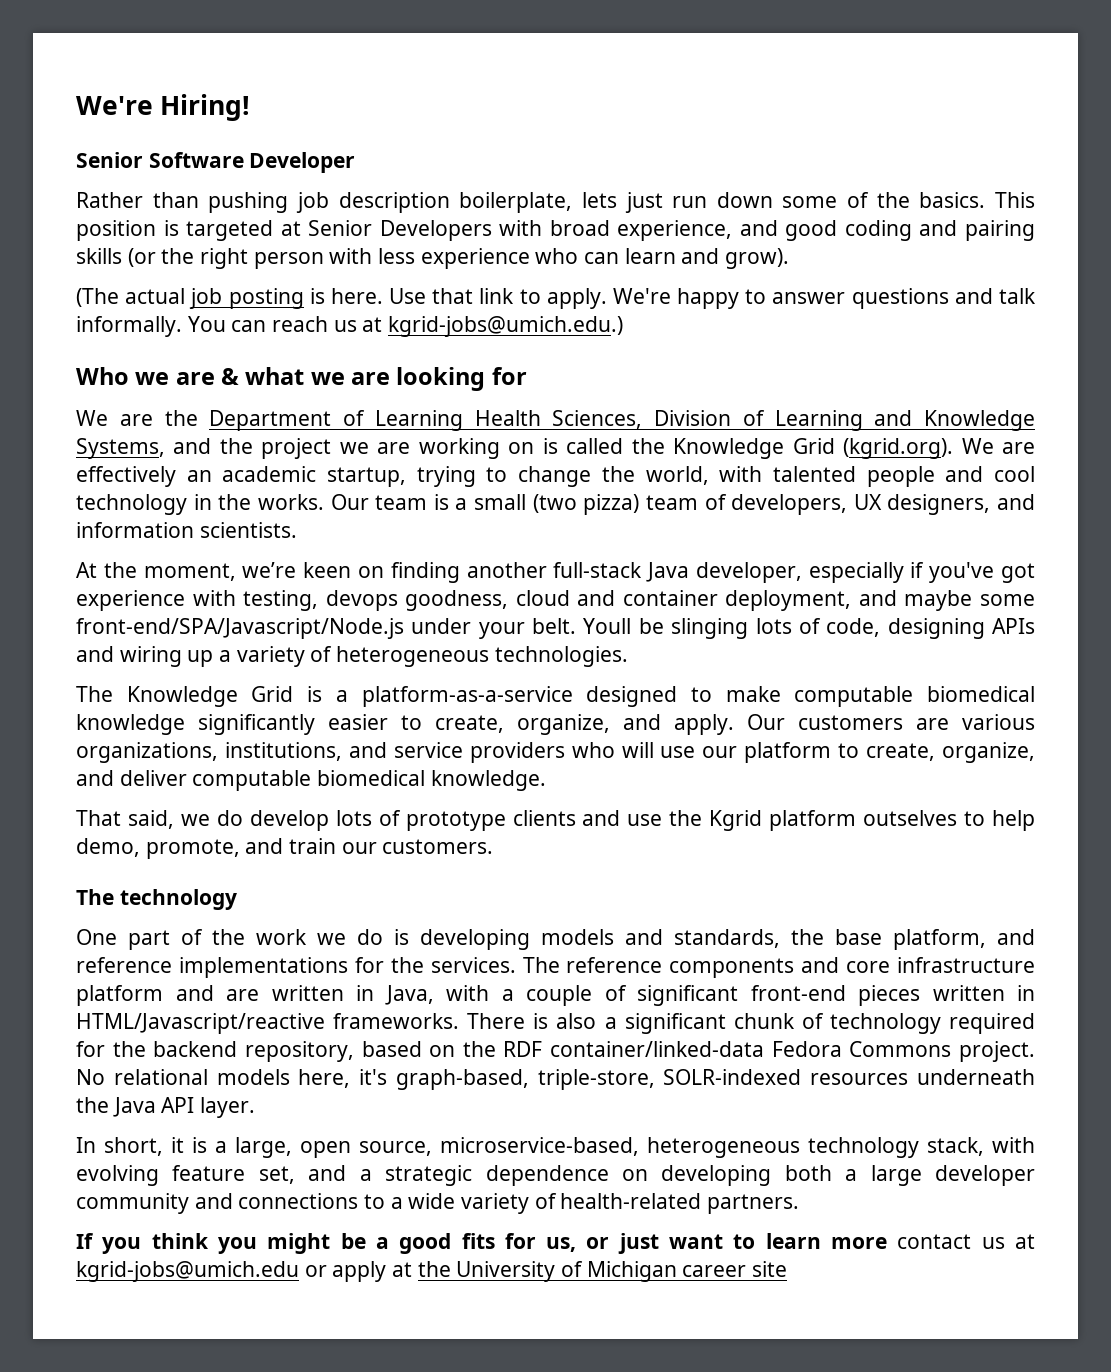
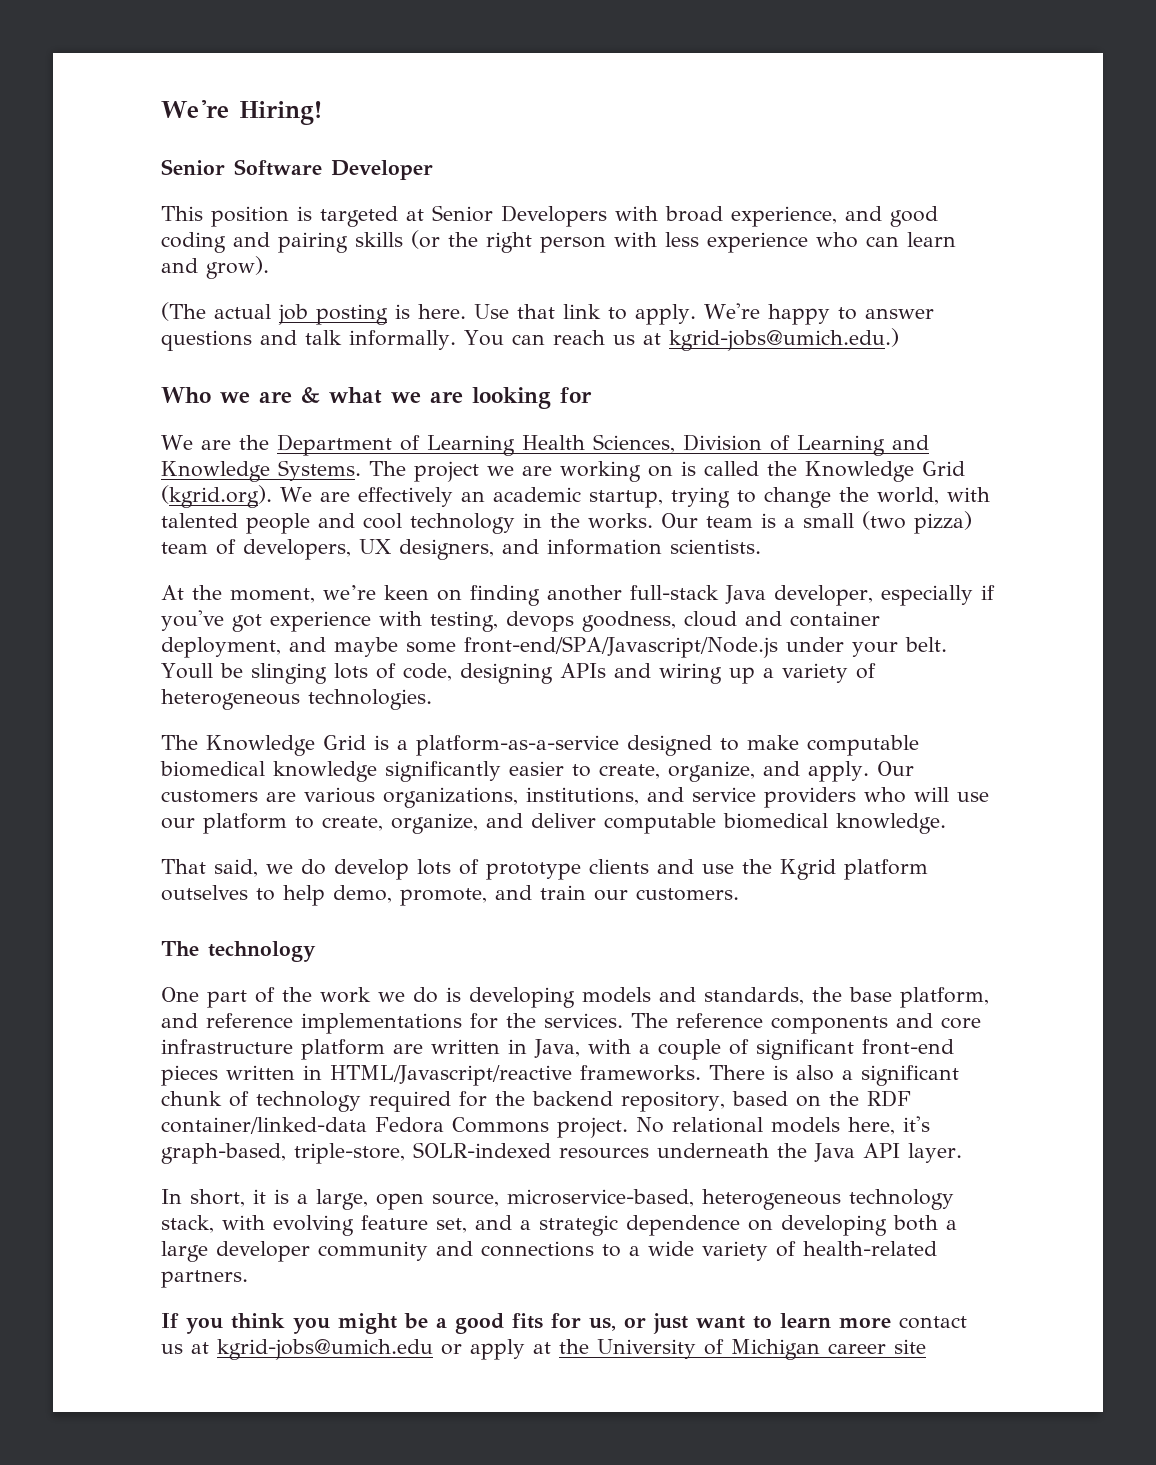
[76,192,986,213] Rather than pushing job description boilerplate, lets just run down some of the basics. -> (433, 170) none
[76,438,253,459] Systems, and the -> [278,460,406,481] Systems. The
[175,985,214,1001] and -> (385, 1049) none

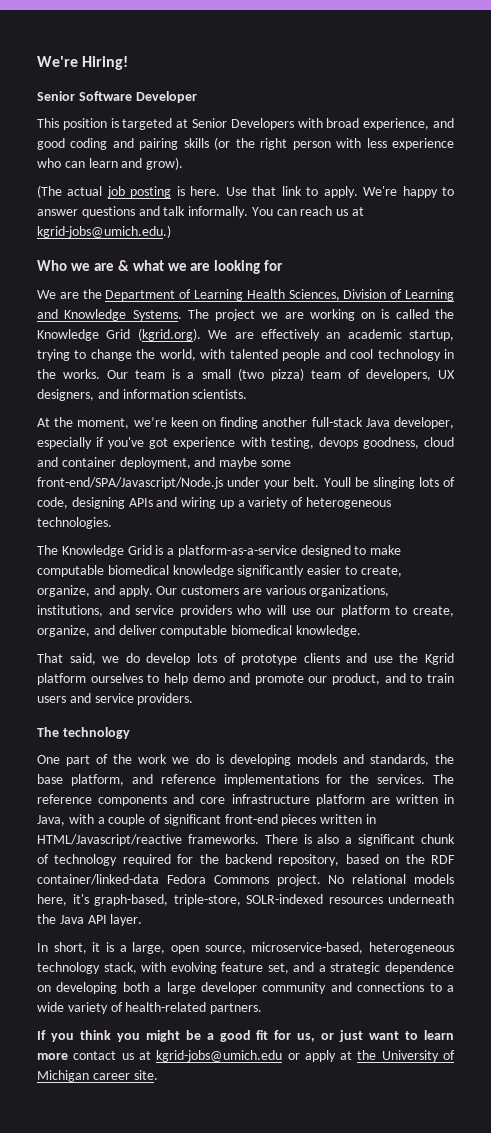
[161,885,248,901] outselves -> [90,673,143,683] ourselves
[333,885,739,906] demo, promote, and train our customers. -> [192,673,454,685] [37,693,194,705] demo and promote our product, and to train users and service providers.
[512,1313,543,1329] fits -> [256,1030,269,1040] fit
[894,1339,926,1354] site -> [133,1070,158,1080] site.

